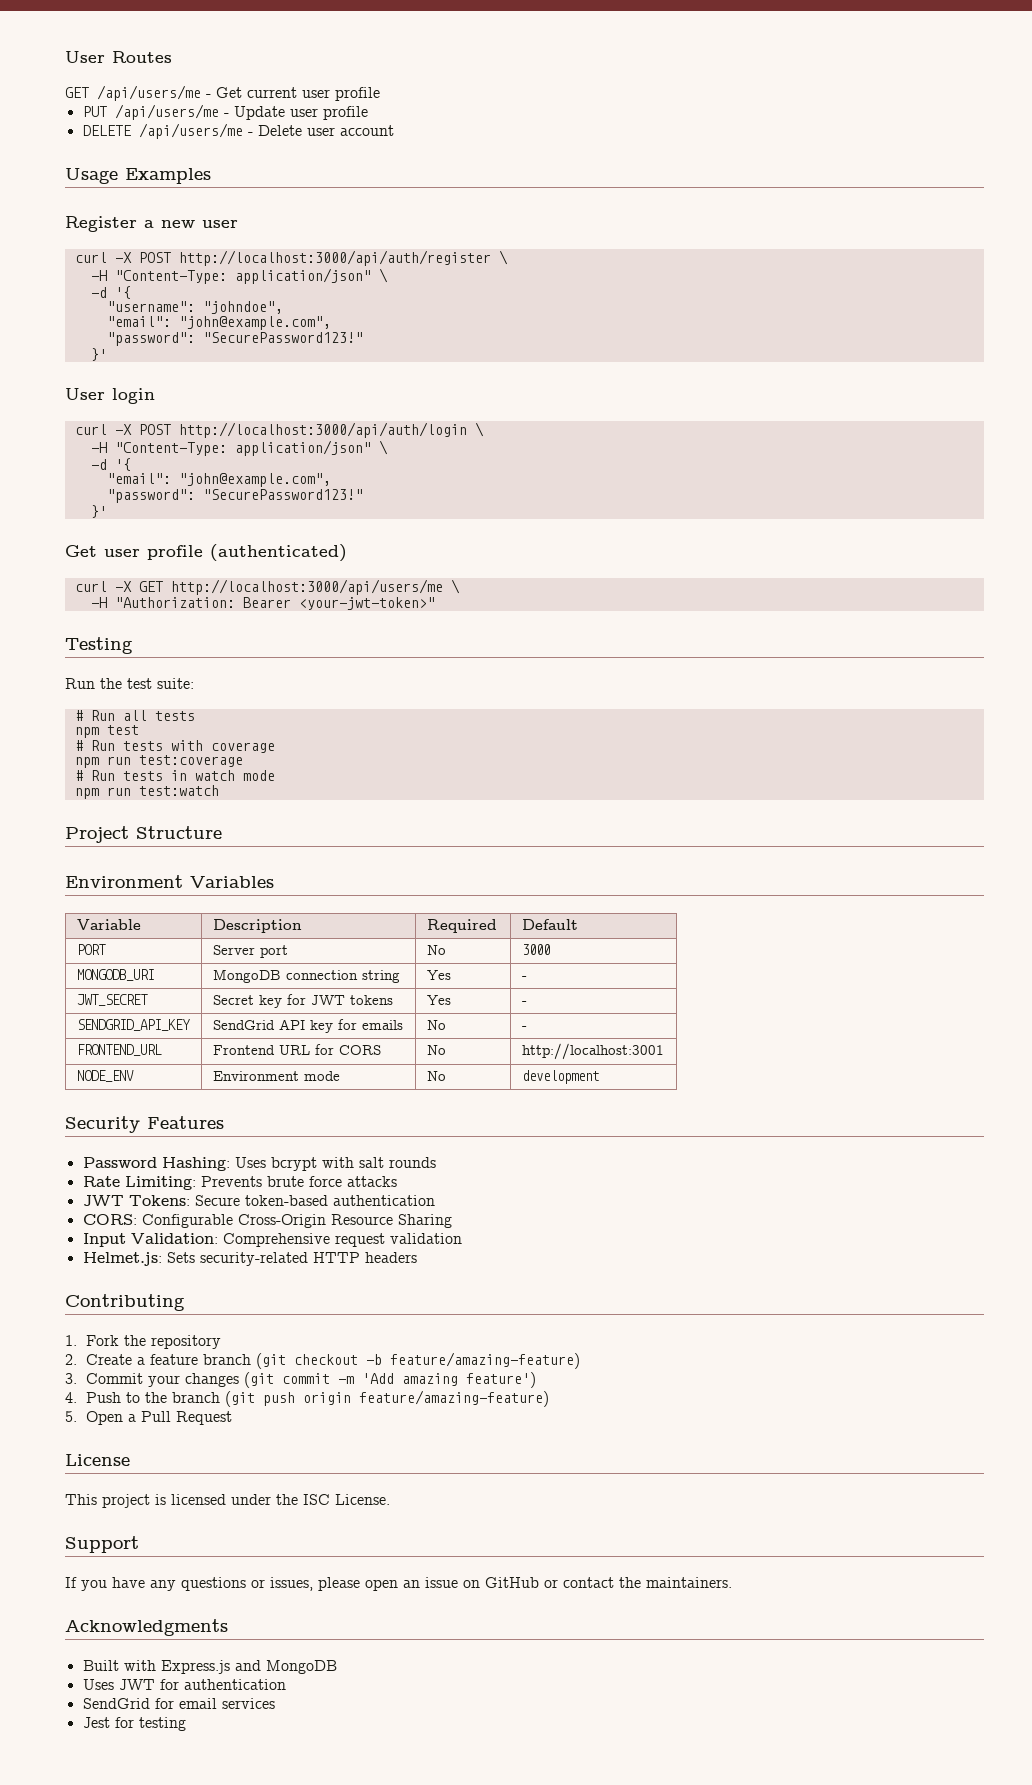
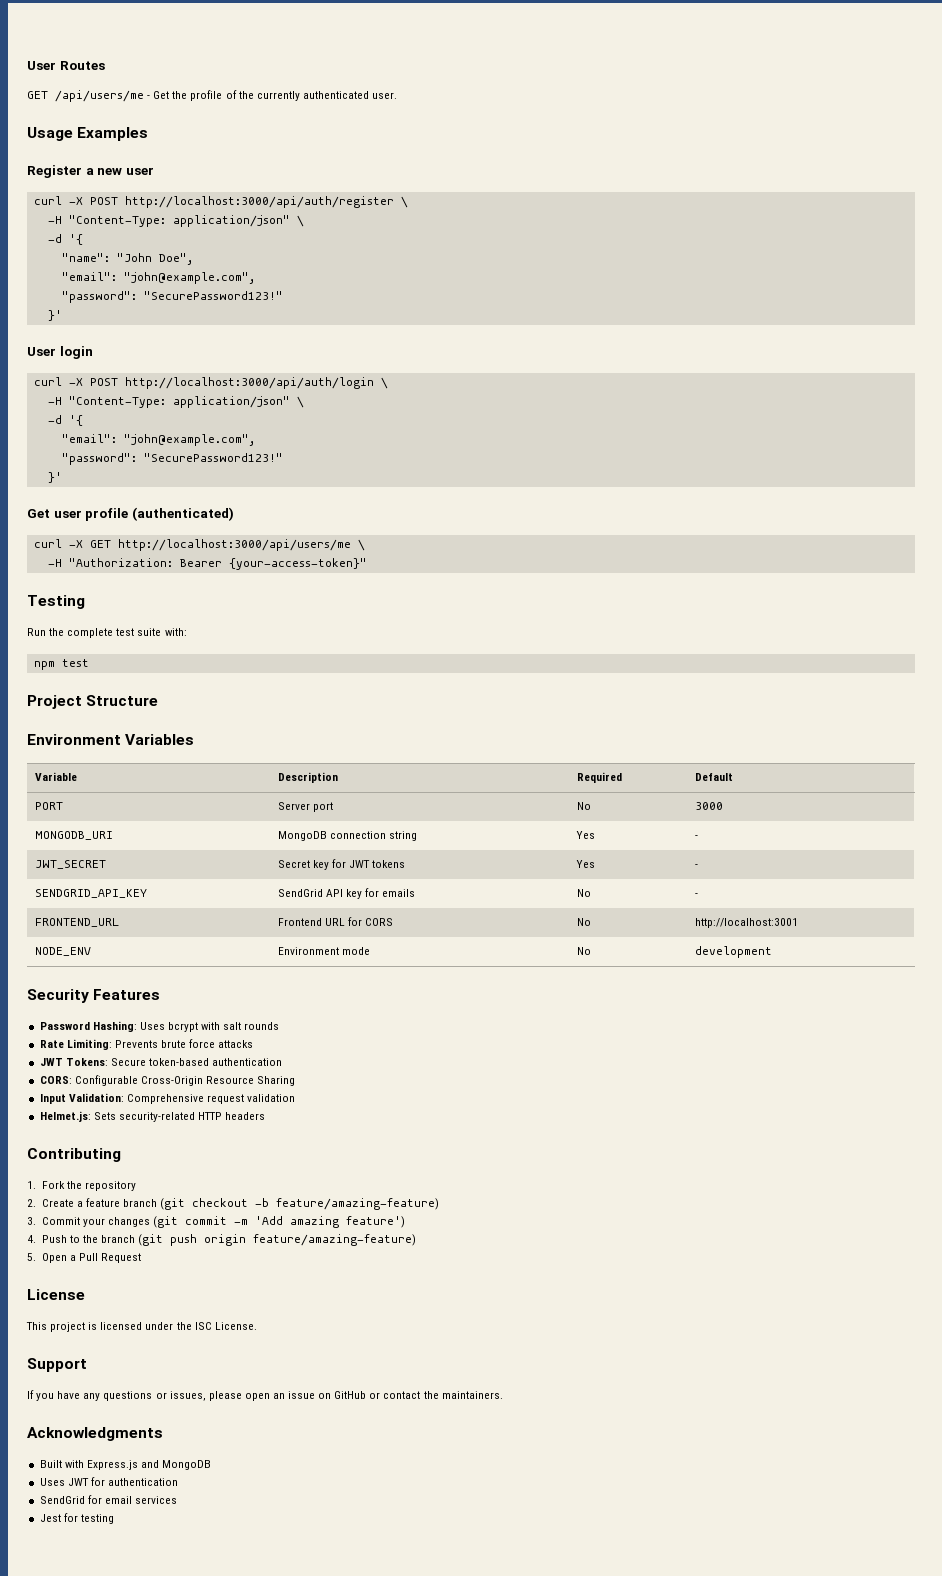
[247,87,380,101] [82,104,368,120] [82,123,394,139] current user profile // PUT /api/users/me - Update user profile // DELETE /api/users/me - Delete user account -> [172,90,397,101] the profile of the currently authenticated user.
[106,301,283,314] "username": "johndoe", -> [61,253,193,265] "name": "John Doe",
[298,597,435,610] <your-jwt-token>" -> [228,558,367,570] {your-access-token}"
[127,678,194,689] [74,710,195,721] [74,725,139,738] [74,740,275,753] [74,755,243,768] [74,770,275,781] [74,785,219,799] test suite: // # Run all tests // npm test // # Run tests with coverage // npm run test:coverage // # Run tests in watch mode // npm run test:watch -> [67,628,187,638] [33,659,89,670] complete test suite with: // npm test

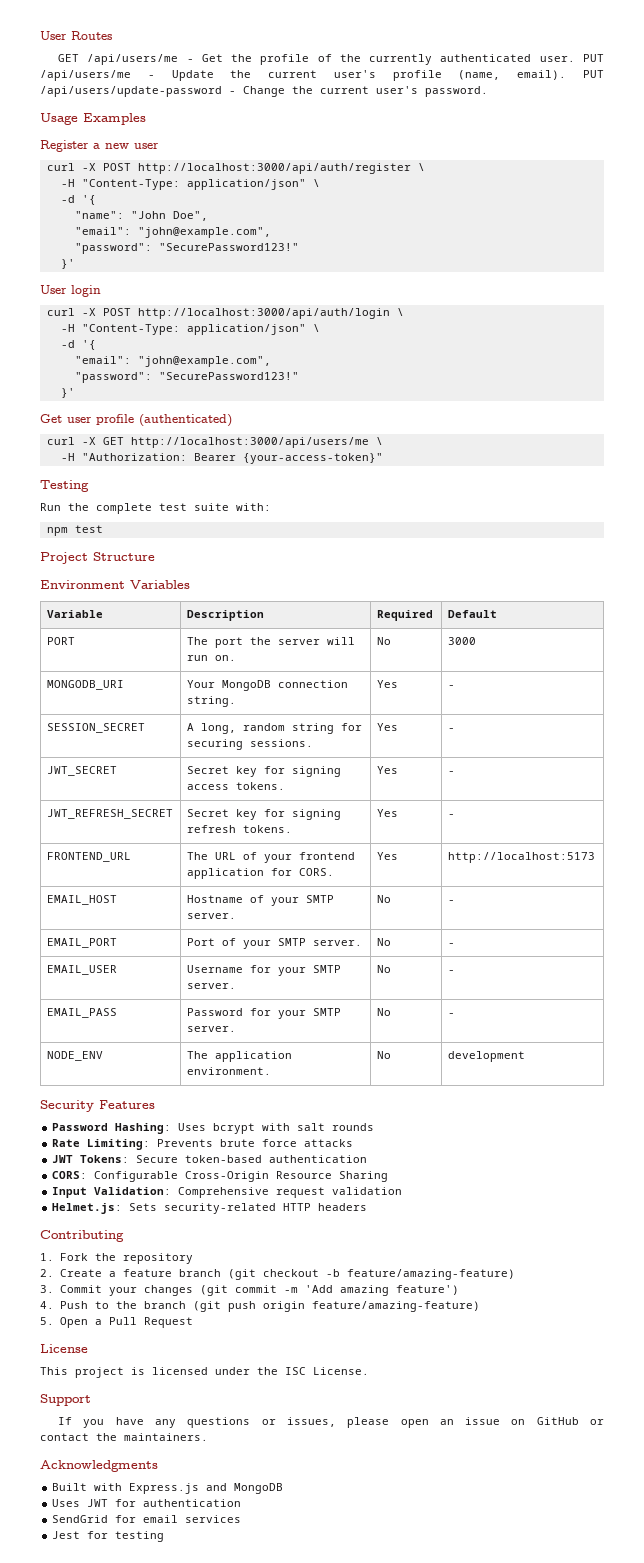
(397, 95) none -> [583,54,604,62] [40,70,604,81] [40,86,488,97] PUT /api/users/me - Update the current user's profile (name, email). PUT /api/users/update-password - Change the current user's password.
[277,802,310,810] Server -> [186,637,208,645] The
(334, 807) none -> [249,637,355,645] [186,655,236,661] the server will run on.
(113, 835) none -> [186,680,215,688] Your
[389,831,418,841] string -> [186,696,236,707] [376,680,398,688] [447,685,455,688] [46,723,145,733] [186,723,362,734] [186,739,313,750] string. | Yes | - // SESSION_SECRET | A long, random string for securing sessions.
[349,860,406,868] [575,860,595,868] [694,864,698,868] [34,889,147,898] [277,888,416,899] [576,889,591,897] [694,893,698,897] [34,918,119,927] [277,917,394,926] [576,918,591,926] [694,918,798,928] [34,947,91,956] [277,947,371,955] JWT tokens | Yes | - // SENDGRID_API_KEY | SendGrid API key for emails | No | - // FRONTEND_URL | Frontend URL for CORS | No | http://localhost:3001 // NODE_ENV | Environment mode -> [291,766,341,777] [186,782,285,790] [376,766,398,774] [447,771,455,774] [46,809,173,819] [186,809,341,820] [186,825,292,833] [376,809,398,817] [447,814,455,817] [46,852,131,862] [186,852,355,863] [186,868,334,879] [376,852,398,860] [447,852,595,863] [46,895,117,905] [186,895,334,906] [186,913,236,919] [376,895,391,903] [447,900,455,903] [46,938,117,948] [186,938,362,949] [376,938,391,946] [447,943,455,946] [46,965,117,975] [186,965,341,976] [186,983,236,989] [376,965,391,973] [447,970,455,973] [46,1008,117,1018] [186,1008,341,1019] [186,1026,236,1032] [376,1008,391,1016] [447,1013,455,1016] [46,1051,103,1061] [186,1051,292,1062] [186,1067,271,1075] signing access tokens. | Yes | - // JWT_REFRESH_SECRET | Secret key for signing refresh tokens. | Yes | - // FRONTEND_URL | The URL of your frontend application for CORS. | Yes | http://localhost:5173 // EMAIL_HOST | Hostname of your SMTP server. | No | - // EMAIL_PORT | Port of your SMTP server. | No | - // EMAIL_USER | Username for your SMTP server. | No | - // EMAIL_PASS | Password for your SMTP server. | No | - // NODE_ENV | The application environment.

